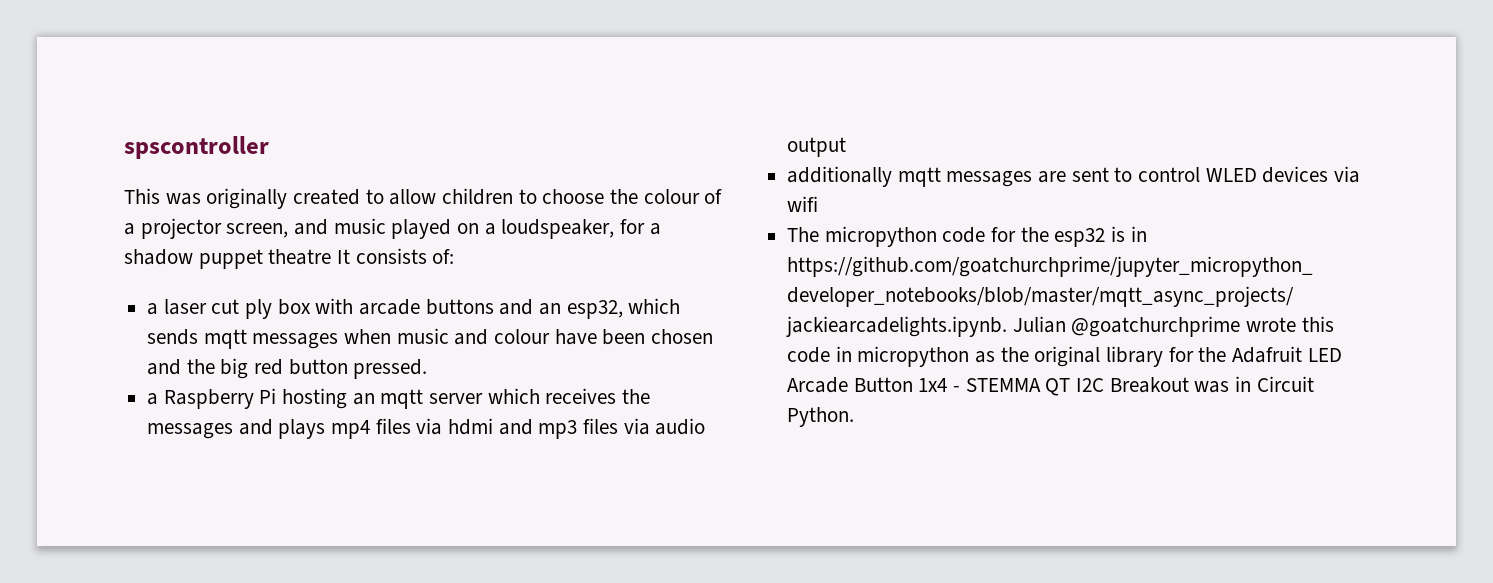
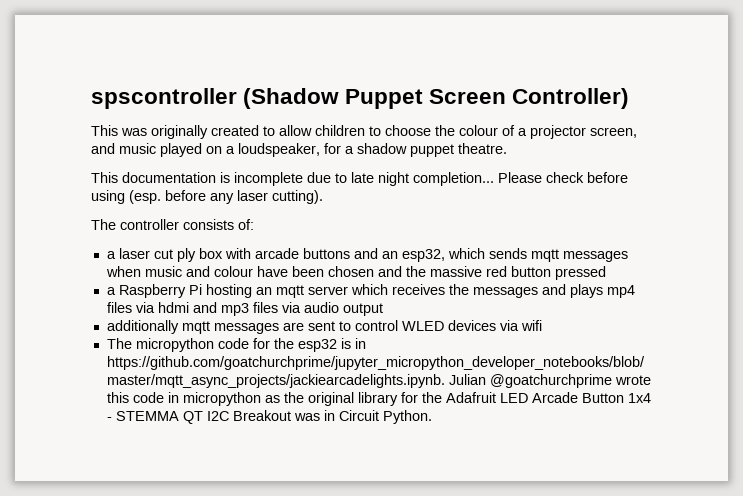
(269, 147) none -> [243,88,630,109] (Shadow Puppet Screen Controller)
[268,249,351,265] theatre It -> [458,143,507,154] [91,172,628,186] [91,190,323,204] [91,219,179,230] theatre. // This documentation is incomplete due to late night completion... Please check before using (esp. before any laser cutting). // The controller
[220,358,249,379] big -> [429,266,482,277] massive
[353,359,428,379] pressed. -> [554,266,606,280] pressed

